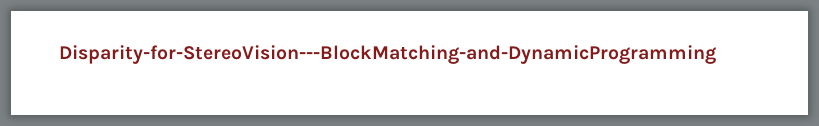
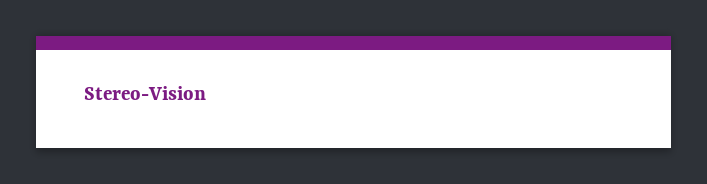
[59,45,716,64] Disparity-for-StereoVision---BlockMatching-and-DynamicProgramming -> [84,86,206,100] Stereo-Vision

